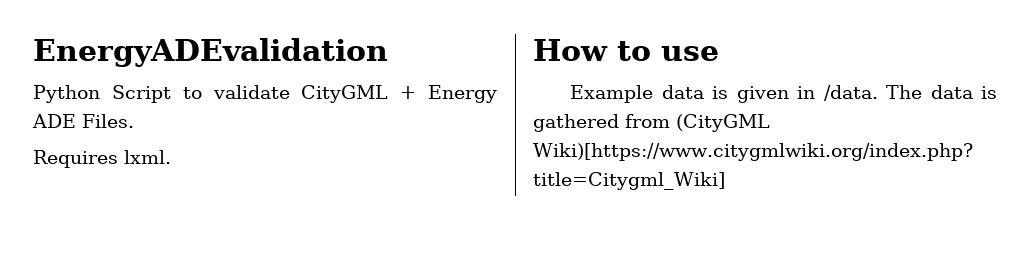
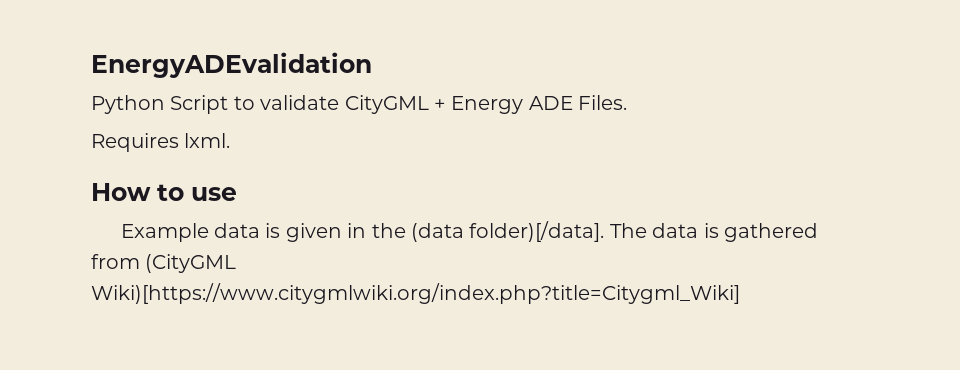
[823,85,878,101] /data. -> [371,221,605,242] the (data folder)[/data].

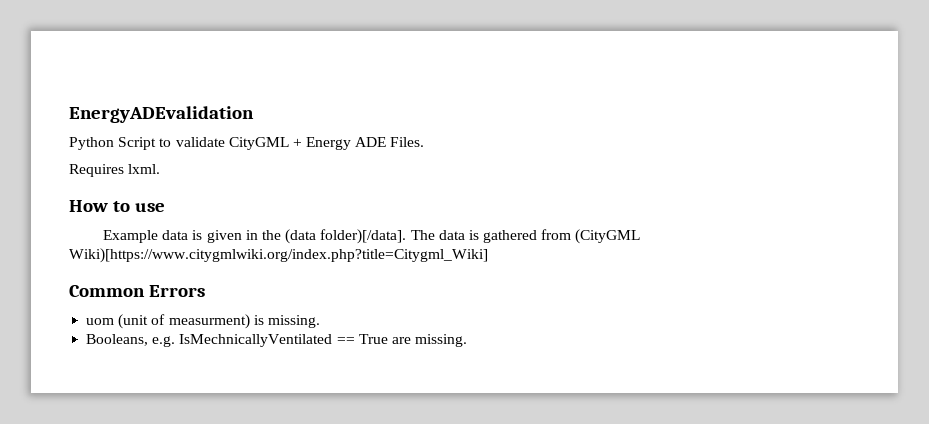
(740, 293) none -> [69,285,205,297] [86,314,320,329] [86,334,468,347] // Common Errors // uom (unit of measurment) is missing. // Booleans, e.g. IsMechnicallyVentilated == True are missing.

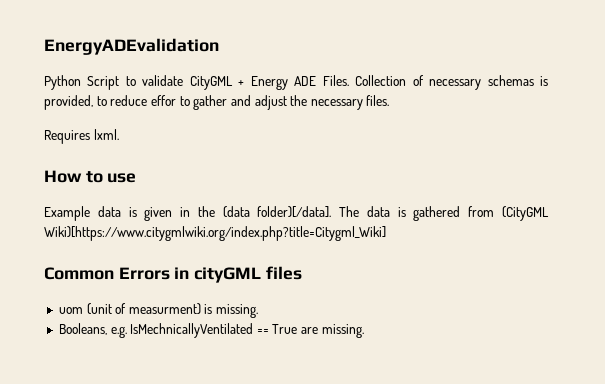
(425, 142) none -> [355,75,548,90] [44,95,390,110] Collection of necessary schemas is provided, to reduce effor to gather and adjust the necessary files.
(205, 291) none -> [174,266,302,283] in cityGML files

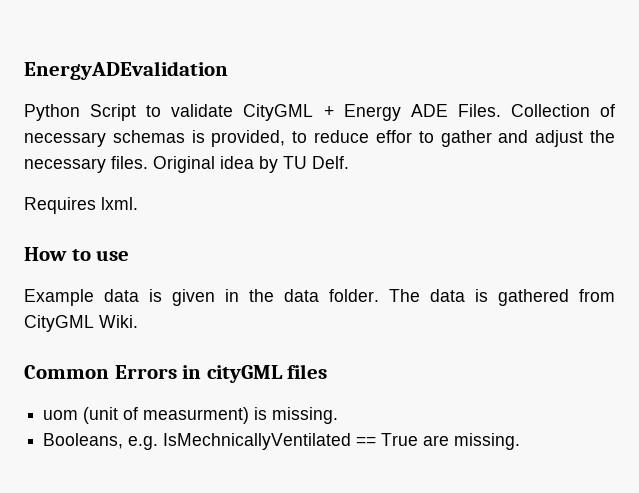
(390, 100) none -> [153,156,349,173] Original idea by TU Delf.
[222,206,332,218] (data folder)[/data]. -> [284,289,379,302] data folder.
[502,206,549,221] [44,226,386,241] (CityGML Wiki)[https://www.citygmlwiki.org/index.php?title=Citygml_Wiki] -> [24,315,138,332] CityGML Wiki.

